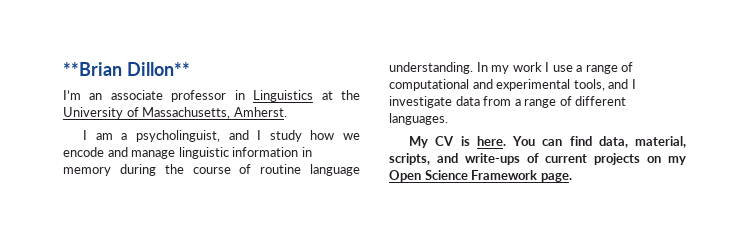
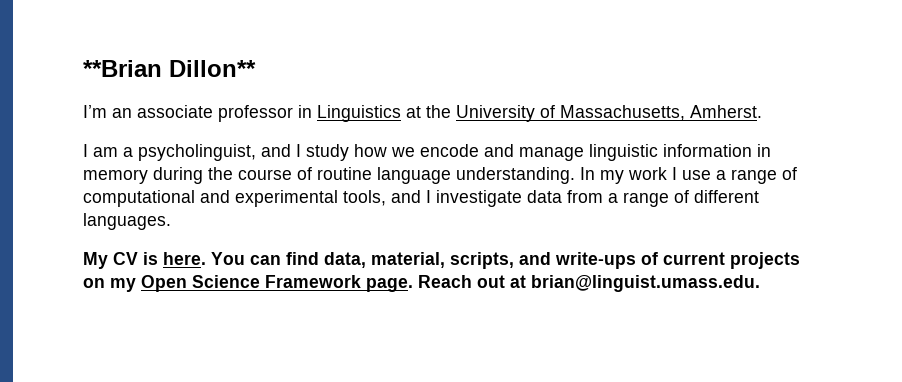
(572, 177) none -> [418,275,760,292] Reach out at brian@linguist.umass.edu.

